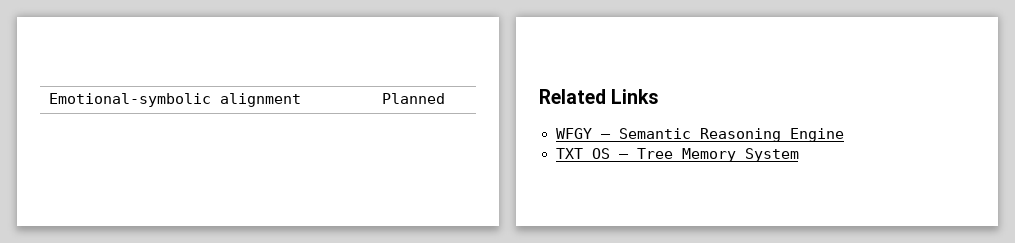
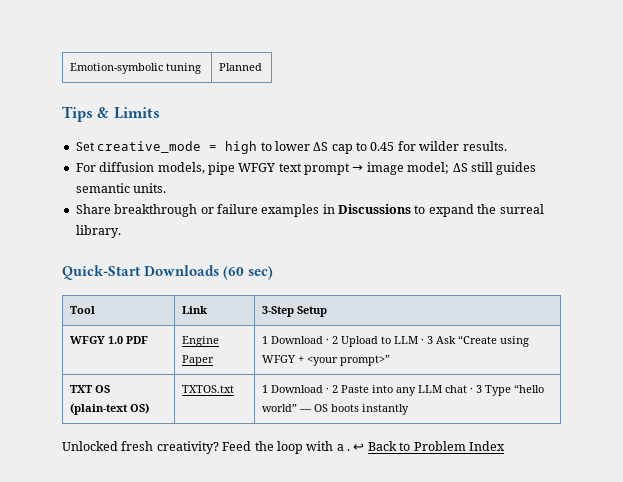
[48,93,301,107] Emotional-symbolic alignment -> [70,63,202,74] Emotion‑symbolic tuning
[539,89,659,104] [555,128,844,142] [555,148,799,162] Related Links // WFGY – Semantic Reasoning Engine // TXT OS – Tree Memory System -> [62,106,160,122] [75,141,507,154] [75,162,537,175] [75,183,167,193] [75,204,544,217] [75,225,121,238] [62,265,274,280] [70,306,96,314] [182,306,208,314] [262,306,328,317] [70,336,149,344] [182,336,220,347] [182,355,215,366] [262,335,530,347] [262,355,391,366] [70,385,111,393] [70,403,150,415] [182,385,235,393] [262,384,545,396] [262,404,410,415] [62,441,505,454] Tips & Limits // Set creative_mode = high to lower ΔS cap to 0.45 for wilder results. // For diffusion models, pipe WFGY text prompt → image model; ΔS still guides semantic units. // Share breakthrough or failure examples in Discussions to expand the surreal library. // Quick‑Start Downloads (60 sec) // Tool | Link | 3‑Step Setup // WFGY 1.0 PDF | Engine Paper | 1 Download · 2 Upload to LLM · 3 Ask “Create using WFGY + <your prompt>” // TXT OS (plain‑text OS) | TXTOS.txt | 1 Download · 2 Paste into any LLM chat · 3 Type “hello world” — OS boots instantly // Unlocked fresh creativity? Feed the loop with a . ↩ Back to Problem Index

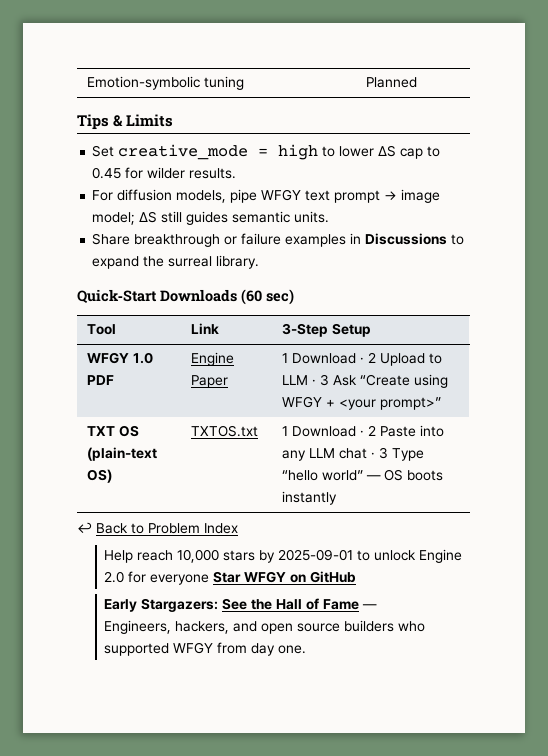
[62,441,350,454] Unlocked fresh creativity? Feed the loop with a . -> (338, 498) none
(505, 446) none -> [104,549,463,563] [104,571,357,585] [104,598,378,612] [104,620,426,634] [104,642,307,656] // Help reach 10,000 stars by 2025-09-01 to unlock Engine 2.0 for everyone Star WFGY on GitHub // Early Stargazers: See the Hall of Fame — // Engineers, hackers, and open source builders who supported WFGY from day one.

